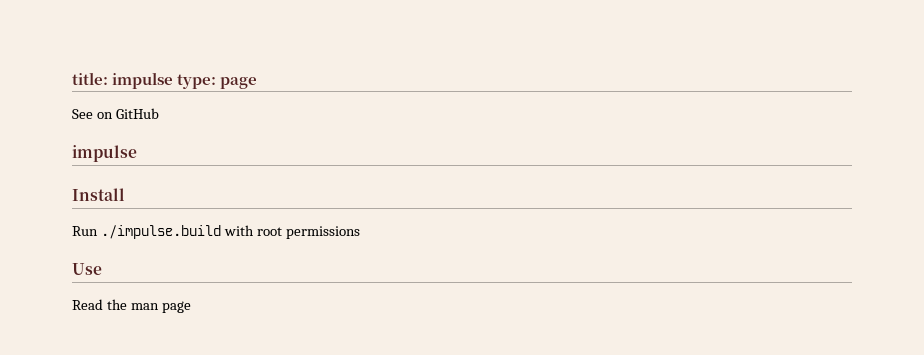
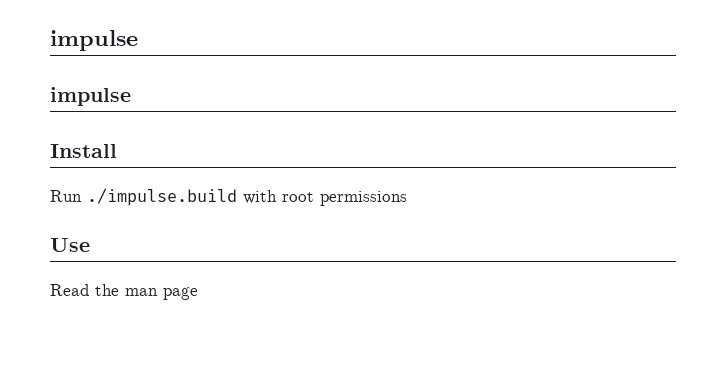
[72,72,258,89] [72,108,159,119] title: impulse type: page // See on GitHub -> [50,30,138,51] impulse

